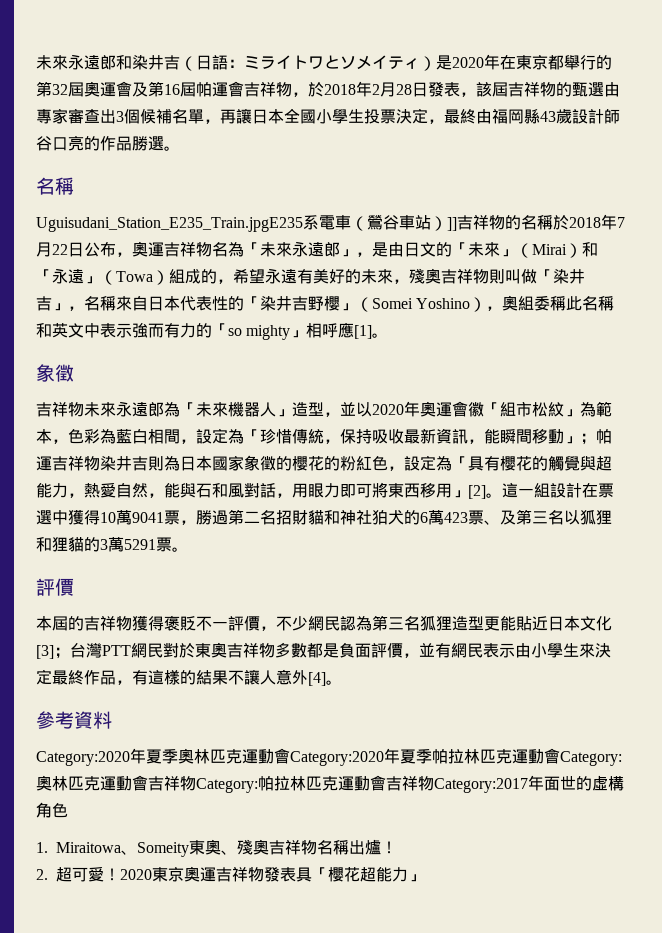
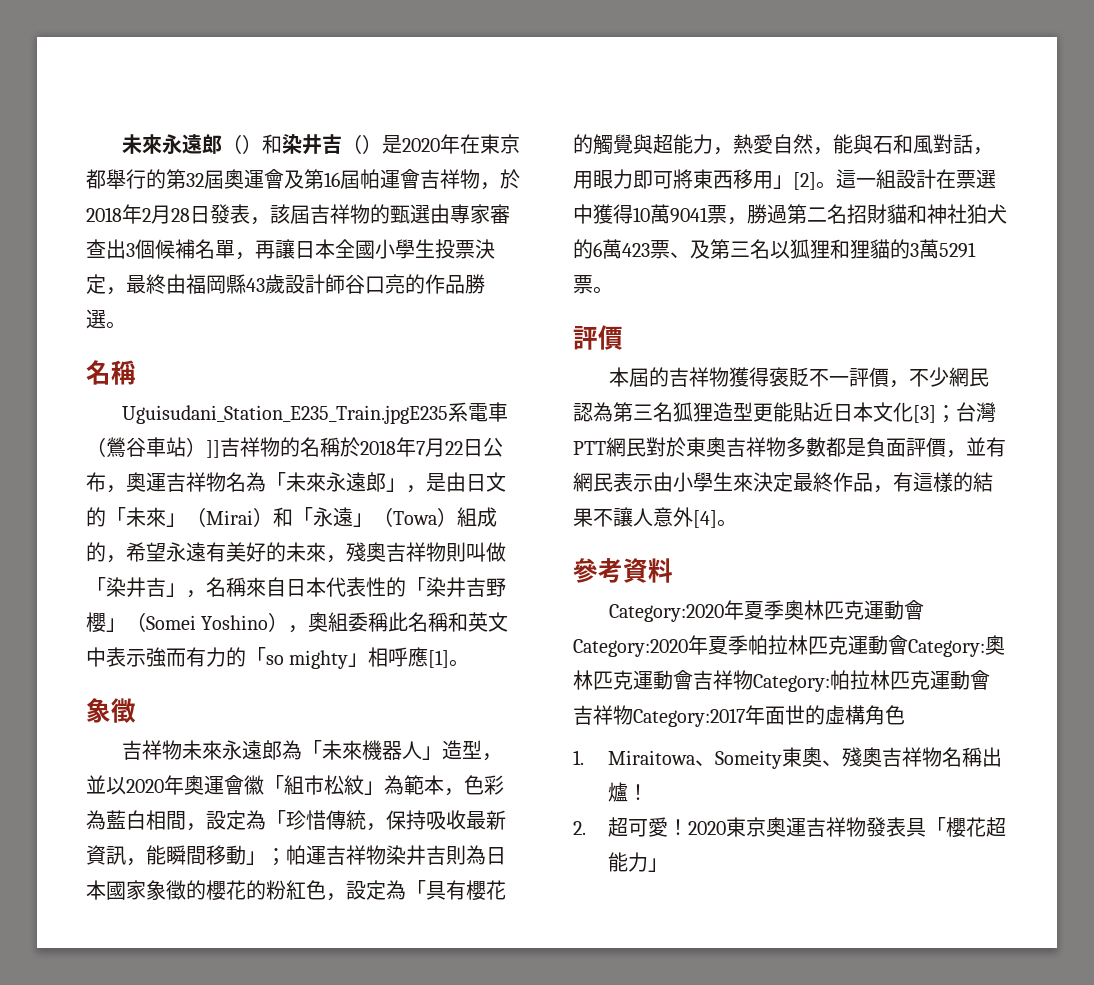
[36,54,116,70] 未來永遠郎 -> [121,134,262,154] 未來永遠郎（）
[196,55,420,70] 日語：ミライトワとソメイティ -> (362, 144) none

